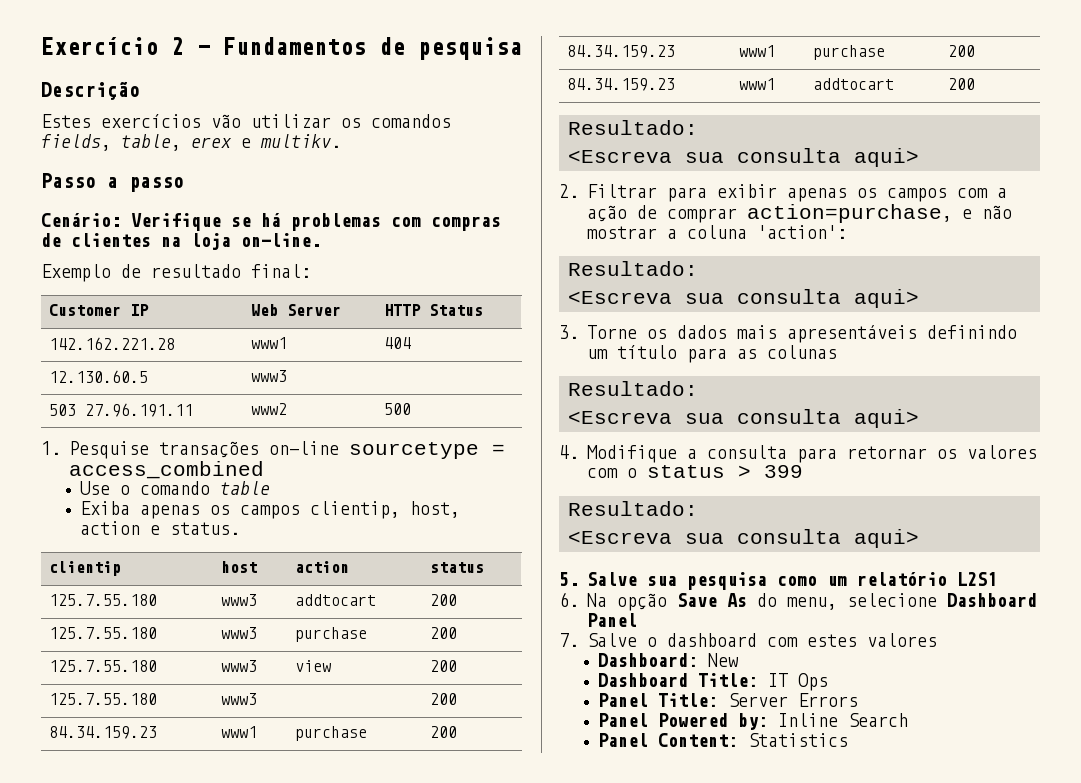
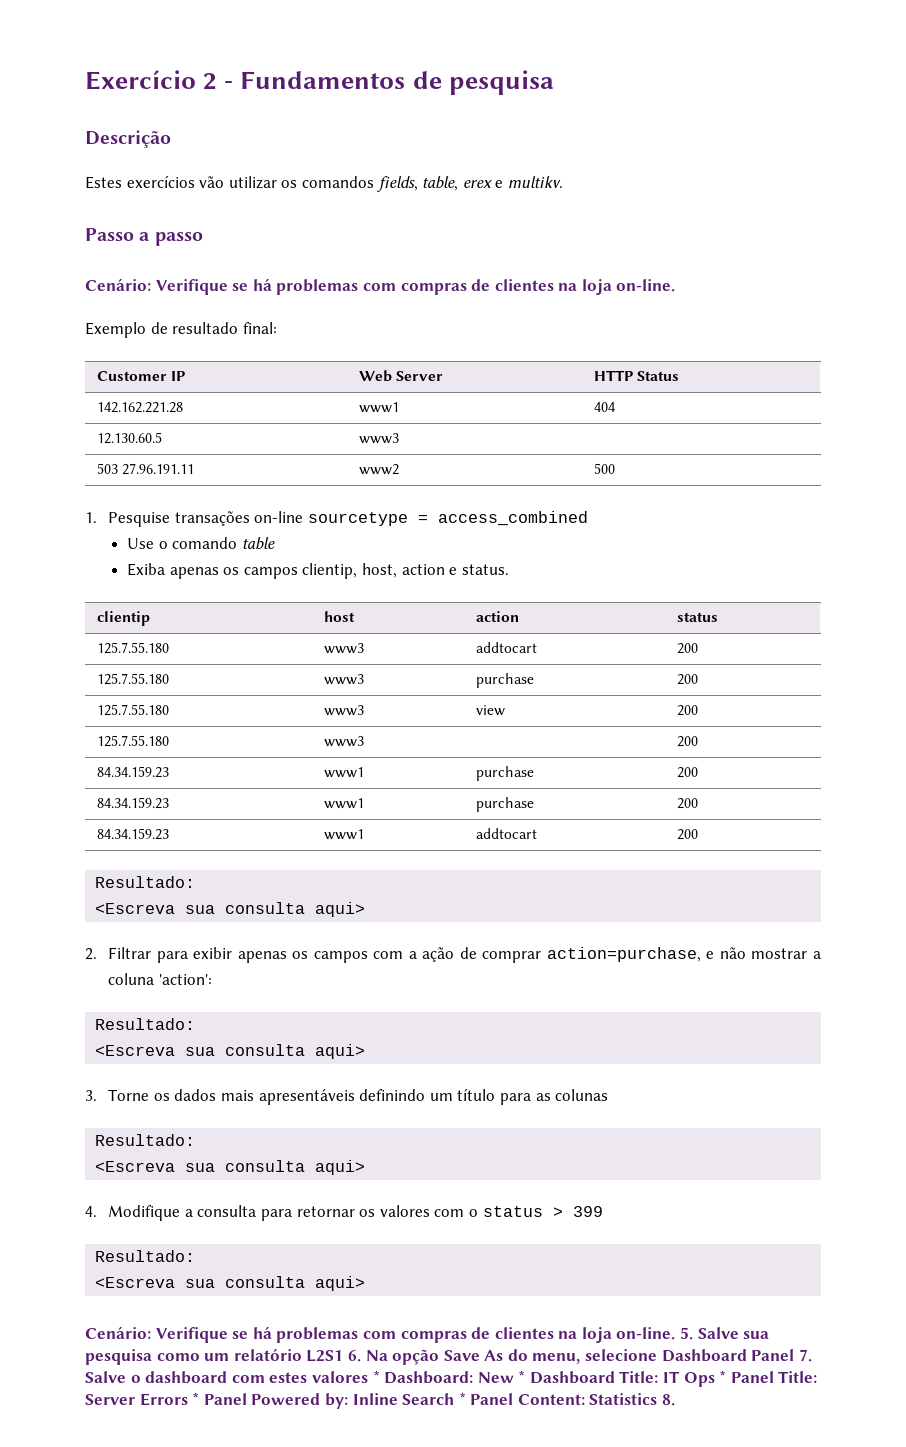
(919, 538) none -> [85,1326,676,1343] Cenário: Verifique se há problemas com compras de clientes na loja on-line.
(997, 579) // -> (344, 1356) none
(637, 620) // -> (795, 1355) none
(937, 640) // -> [372,1370,380,1383] *
(739, 660) // -> [518,1370,526,1383] *
(828, 682) // -> [719,1370,727,1383] *
(858, 700) // -> [192,1392,200,1405] *
(908, 720) // -> [458,1392,466,1405] *
(848, 740) none -> [662,1394,676,1406] 8.

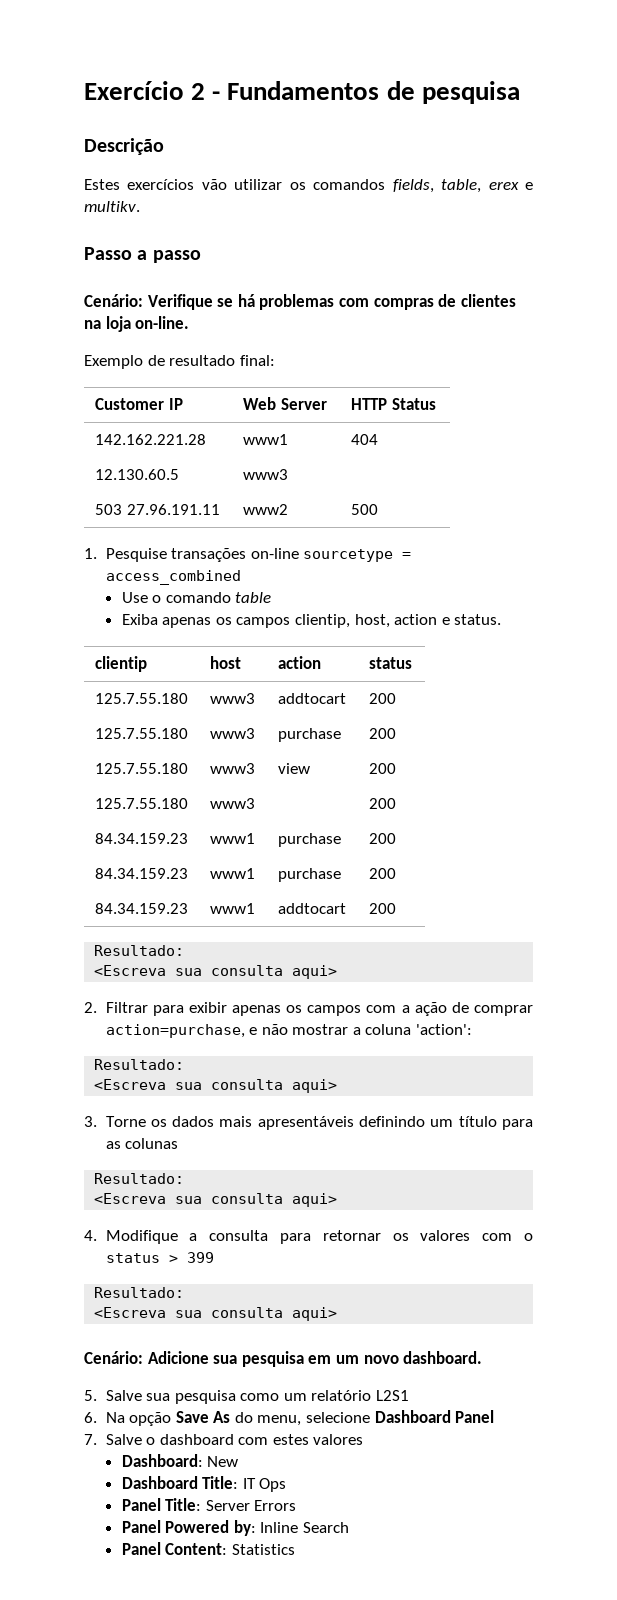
[155,1326,676,1343] Verifique se há problemas com compras de clientes na loja on-line. -> [147,1351,483,1367] Adicione sua pesquisa em um novo dashboard. //
(344, 1356) none -> (410, 1395) //
(795, 1355) none -> (495, 1416) //
[372,1370,380,1383] * -> (364, 1439) //
[518,1370,526,1383] * -> (239, 1461) //
[719,1370,727,1383] * -> (287, 1485) //
[192,1392,200,1405] * -> (297, 1505) //
[458,1392,466,1405] * -> (350, 1527) //
[662,1394,676,1406] 8. -> (295, 1549) none

